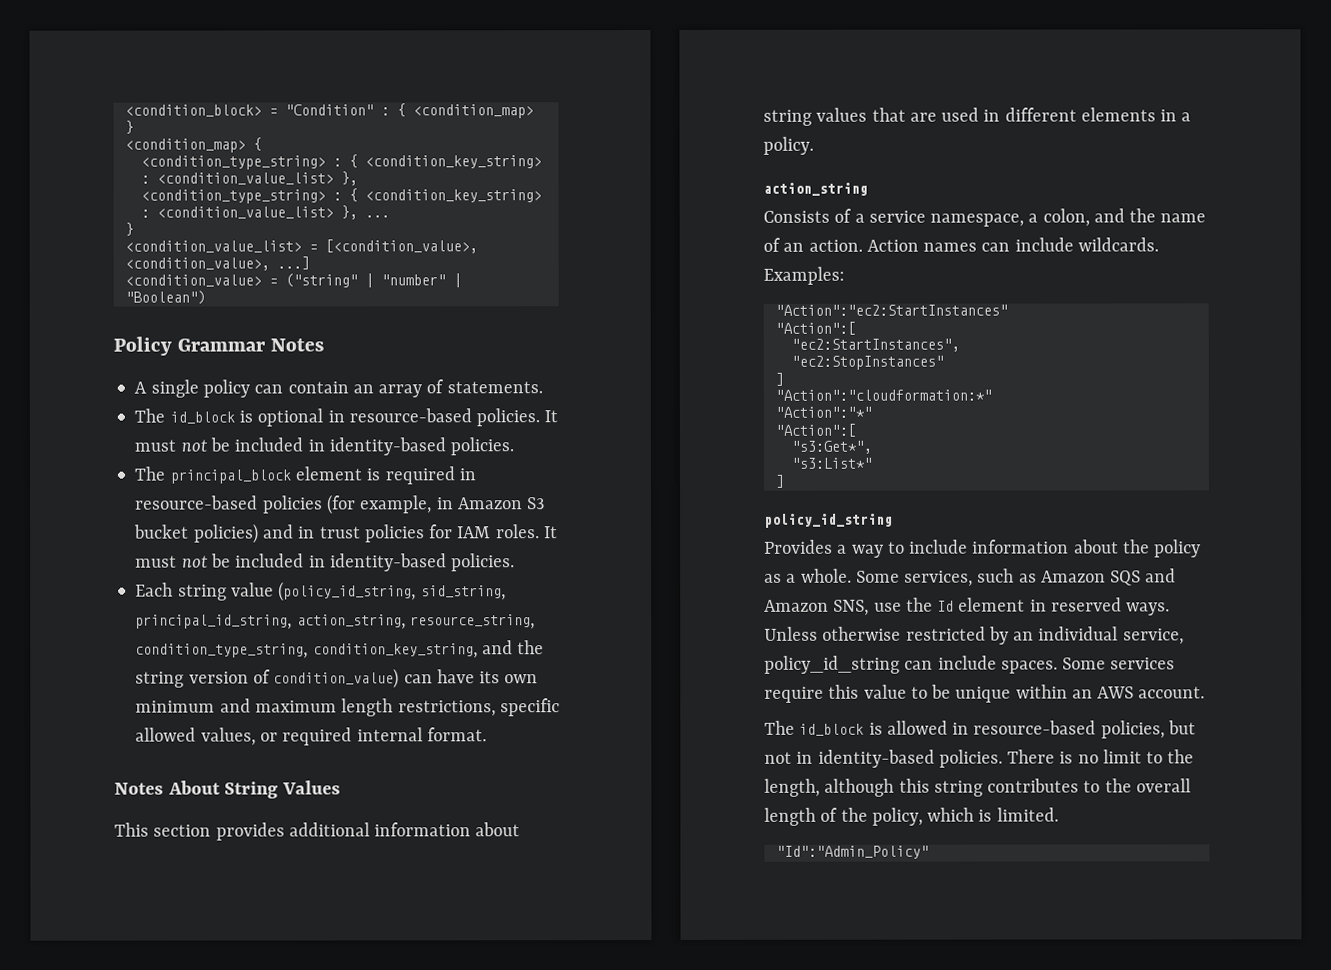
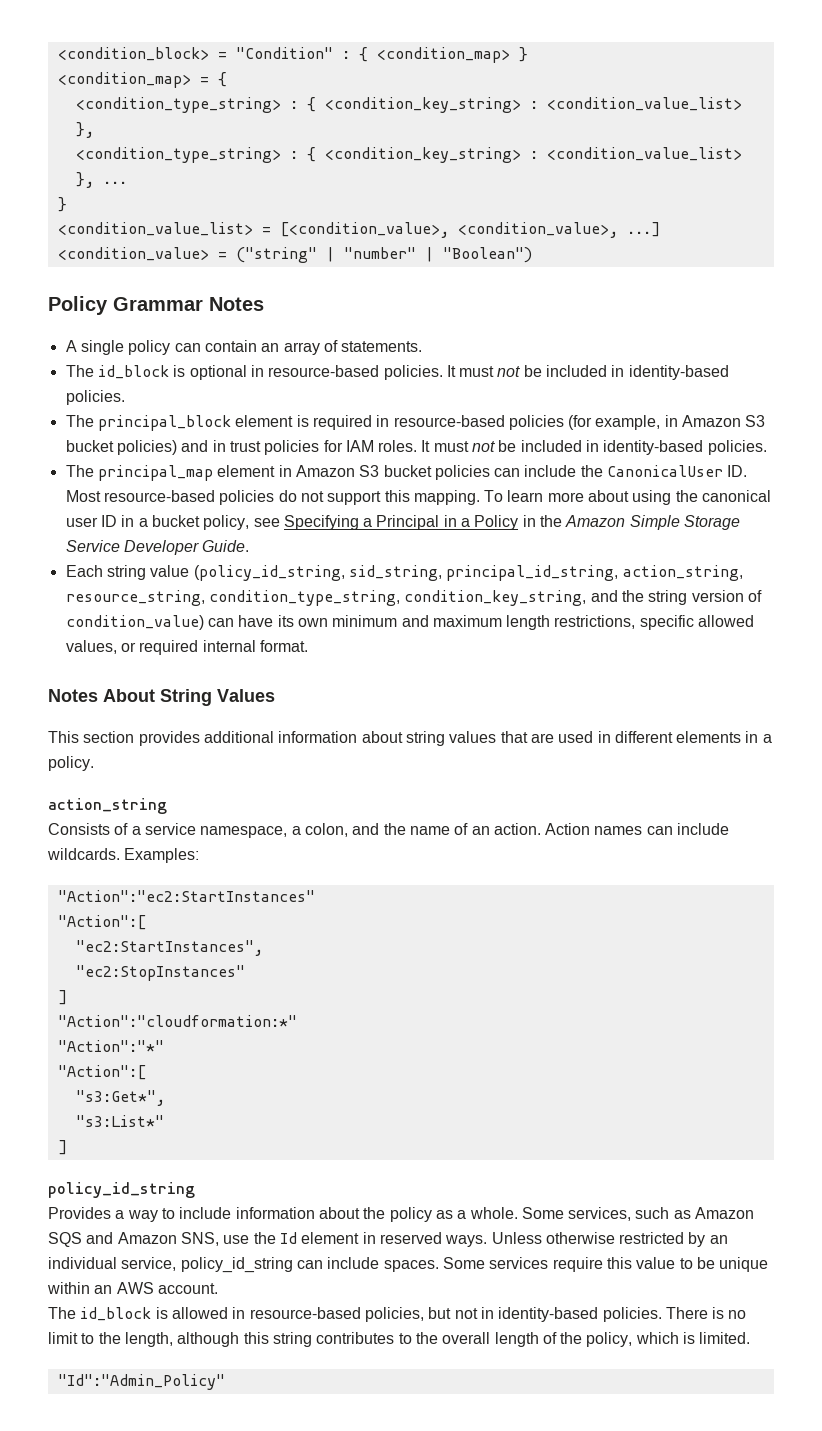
(246, 145) none -> [199,77,209,84] =
(516, 562) none -> [65,465,748,481] [65,490,772,505] [65,515,741,530] [65,540,250,555] // The principal_map element in Amazon S3 bucket policies can include the CanonicalUser ID. Most resource-based policies do not support this mapping. To learn more about using the canonical user ID in a bucket policy, see Specifying a Principal in a Policy in the Amazon Simple Storage Service Developer Guide.

